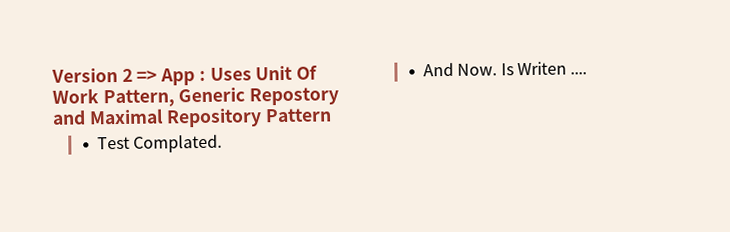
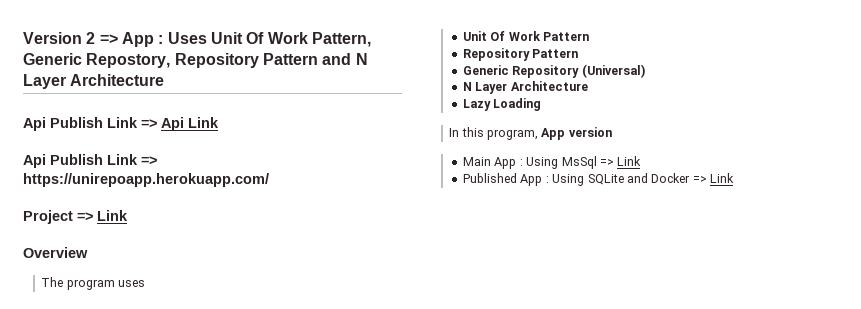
[249,87,340,106] [52,108,333,128] [97,134,223,153] [423,61,588,77] Repostory and Maximal Repository Pattern // Test Complated. // And Now. Is Writen .... -> [86,53,368,68] [23,74,165,89] [23,117,219,131] [23,154,157,168] [23,173,269,187] [23,210,128,224] [23,247,88,258] [41,277,146,290] [463,31,590,41] [463,48,579,61] [463,64,645,78] [463,81,588,94] [463,98,542,111] [449,127,612,140] [463,156,642,169] [463,173,735,186] Repostory, Repository Pattern and N Layer Architecture // Api Publish Link => Api Link // Api Publish Link => https://unirepoapp.herokuapp.com/ // Project => Link // Overview // The program uses // Unit Of Work Pattern // Repository Pattern // Generic Repository (Universal) // N Layer Architecture // Lazy Loading // In this program, App version // Main App : Using MsSql => Link // Published App : Using SQLite and Docker => Link

